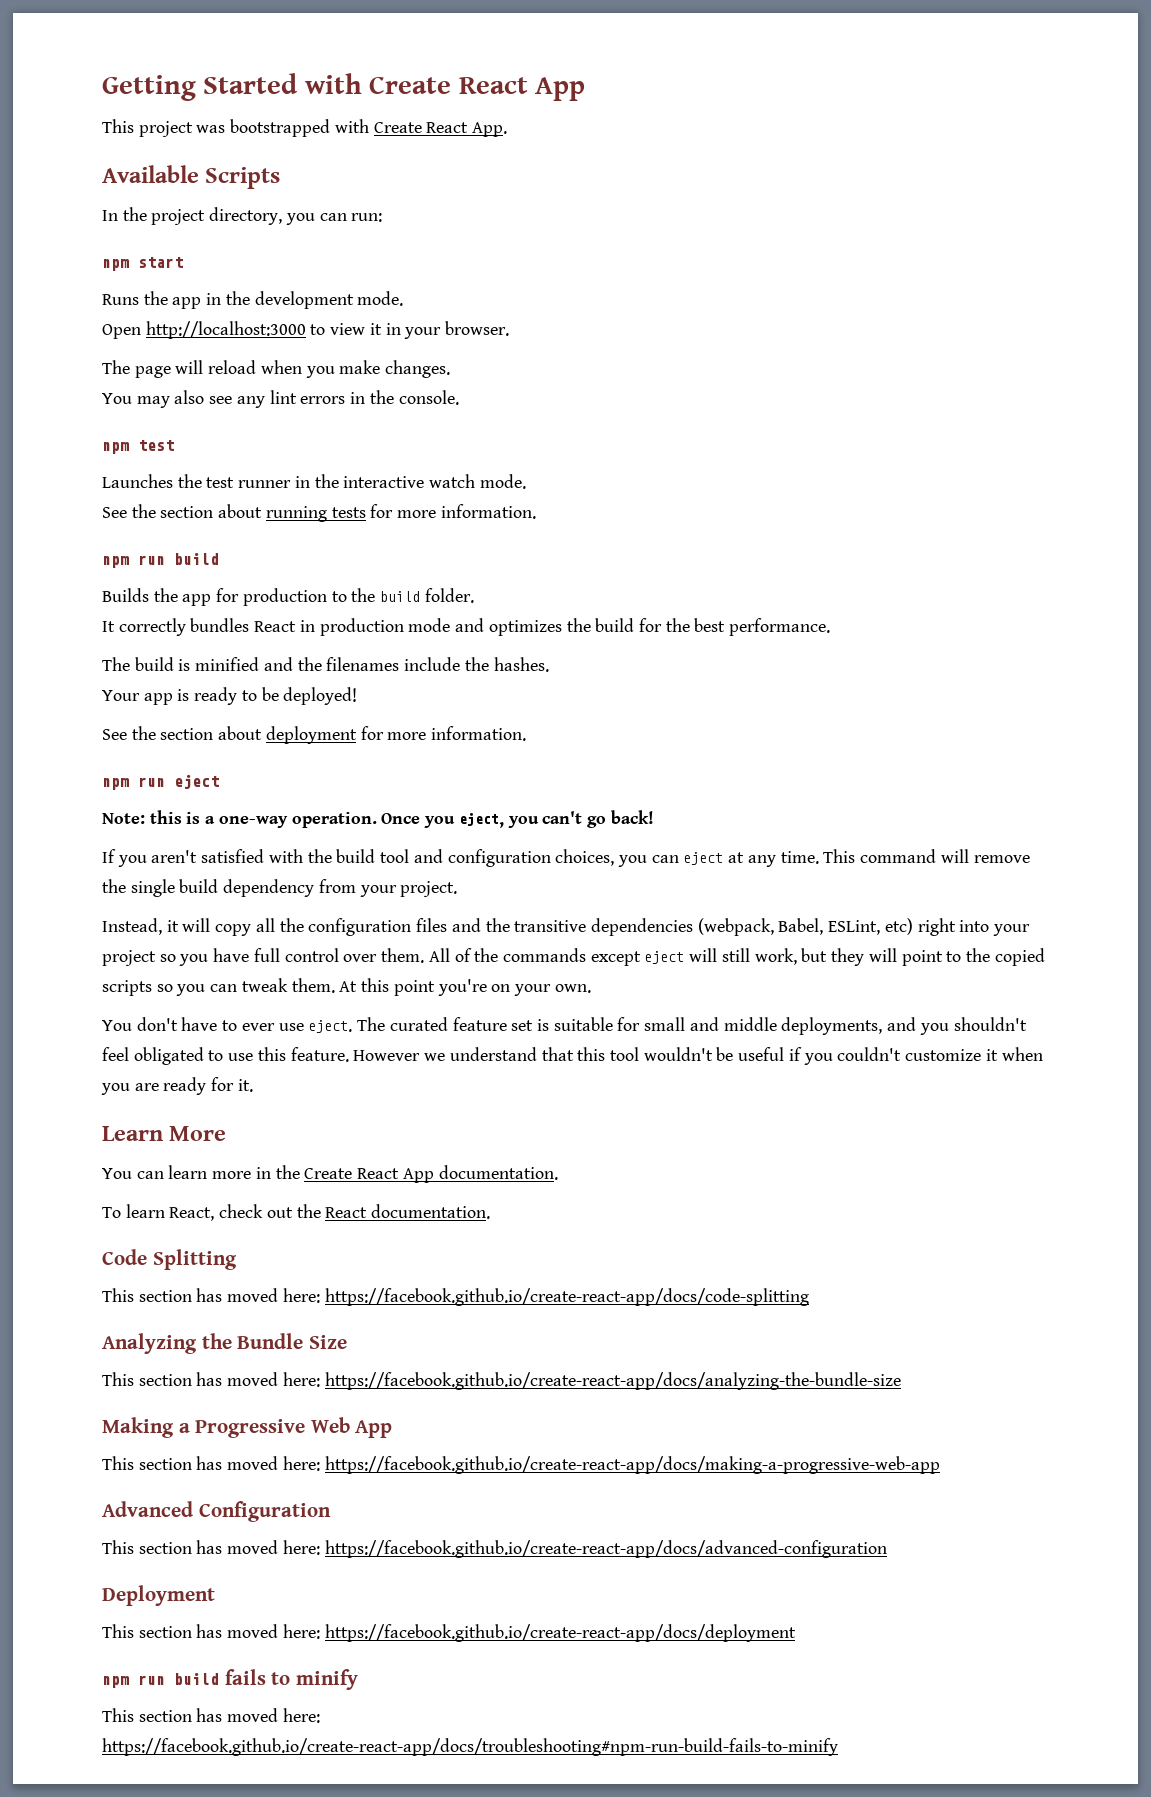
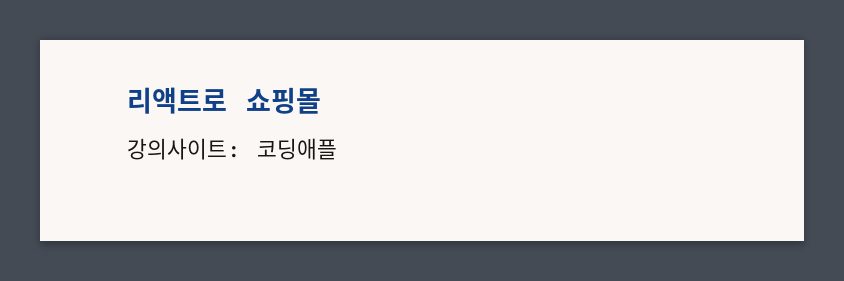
[102,73,586,101] [102,119,508,137] [102,165,281,189] [102,207,383,225] [102,257,183,271] [102,291,404,309] [102,321,510,339] [102,360,451,378] [102,390,459,408] [102,440,174,454] [102,474,526,489] [102,504,536,522] [102,553,219,568] [102,588,474,606] [102,618,831,636] [102,657,549,672] [102,687,358,705] [102,726,527,744] [102,774,219,790] [102,810,654,828] [102,849,1030,867] [102,879,458,897] [102,918,1031,936] [102,948,1045,966] [102,978,591,996] [102,1017,1027,1035] [102,1047,1043,1065] [101,1077,253,1095] [102,1126,227,1141] [102,1165,558,1183] [102,1204,491,1221] [102,1249,237,1270] [102,1288,809,1306] [102,1333,347,1354] [102,1372,901,1390] [102,1417,393,1438] [102,1456,940,1474] [102,1501,331,1522] [102,1540,887,1558] [102,1585,215,1606] [102,1624,796,1642] [102,1669,358,1690] [102,1708,320,1723] [102,1738,838,1756] Getting Started with Create React App // This project was bootstrapped with Create React App. // Available Scripts // In the project directory, you can run: // npm start // Runs the app in the development mode. // Open http://localhost:3000 to view it in your browser. // The page will reload when you make changes. // You may also see any lint errors in the console. // npm test // Launches the test runner in the interactive watch mode. // See the section about running tests for more information. // npm run build // Builds the app for production to the build folder. // It correctly bundles React in production mode and optimizes the build for the best performance. // The build is minified and the filenames include the hashes. // Your app is ready to be deployed! // See the section about deployment for more information. // npm run eject // Note: this is a one-way operation. Once you eject, you can't go back! // If you aren't satisfied with the build tool and configuration choices, you can eject at any time. This command will remove the single build dependency from your project. // Instead, it will copy all the configuration files and the transitive dependencies (webpack, Babel, ESLint, etc) right into your project so you have full control over them. All of the commands except eject will still work, but they will point to the copied scripts so you can tweak them. At this point you're on your own. // You don't have to ever use eject. The curated feature set is suitable for small and middle deployments, and you shouldn't feel obligated to use this feature. However we understand that this tool wouldn't be useful if you couldn't customize it when you are ready for it. // Learn More // You can learn more in the Create React App documentation. // To learn React, check out the React documentation. // Code Splitting // This section has moved here: https://facebook.github.io/create-react-app/docs/code-splitting // Analyzing the Bundle Size // This section has moved here: https://facebook.github.io/create-react-app/docs/analyzing-the-bundle-size // Making a Progressive Web App // This section has moved here: https://facebook.github.io/create-react-app/docs/making-a-progressive-web-app // Advanced Configuration // This section has moved here: https://facebook.github.io/create-react-app/docs/advanced-configuration // Deployment // This section has moved here: https://facebook.github.io/create-react-app/docs/deployment // npm run build fails to minify // This section has moved here: https://facebook.github.io/create-react-app/docs/troubleshooting#npm-run-build-fails-to-minify -> [127,87,321,114] [127,138,337,160] 리액트로 쇼핑몰 // 강의사이트: 코딩애플

